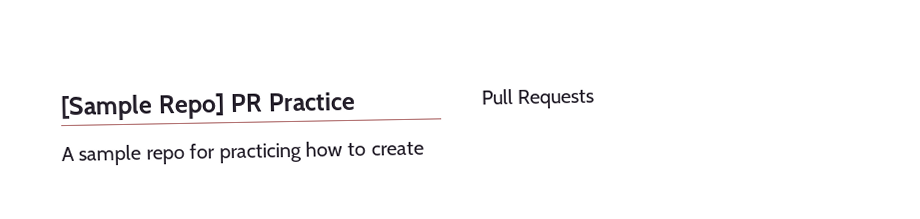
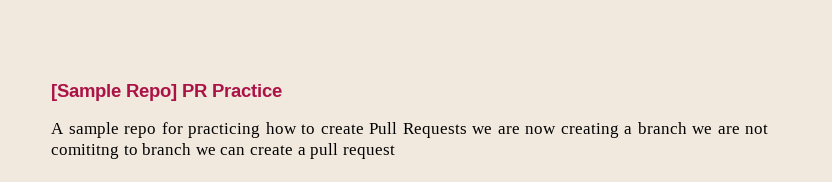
(595, 98) none -> [472,122,768,138] [51,143,395,159] we are now creating a branch we are not comititng to branch we can create a pull request

